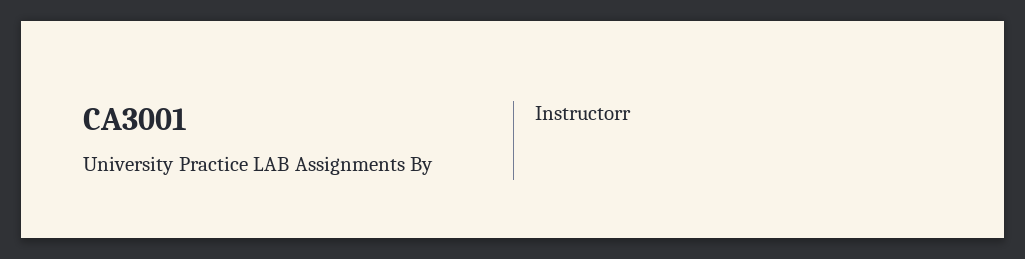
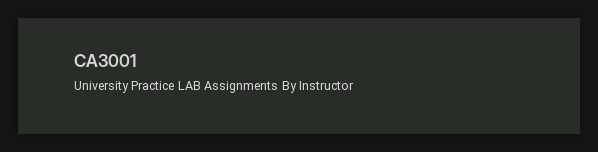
[535,106,631,120] Instructorr -> [298,81,354,90] Instructor

